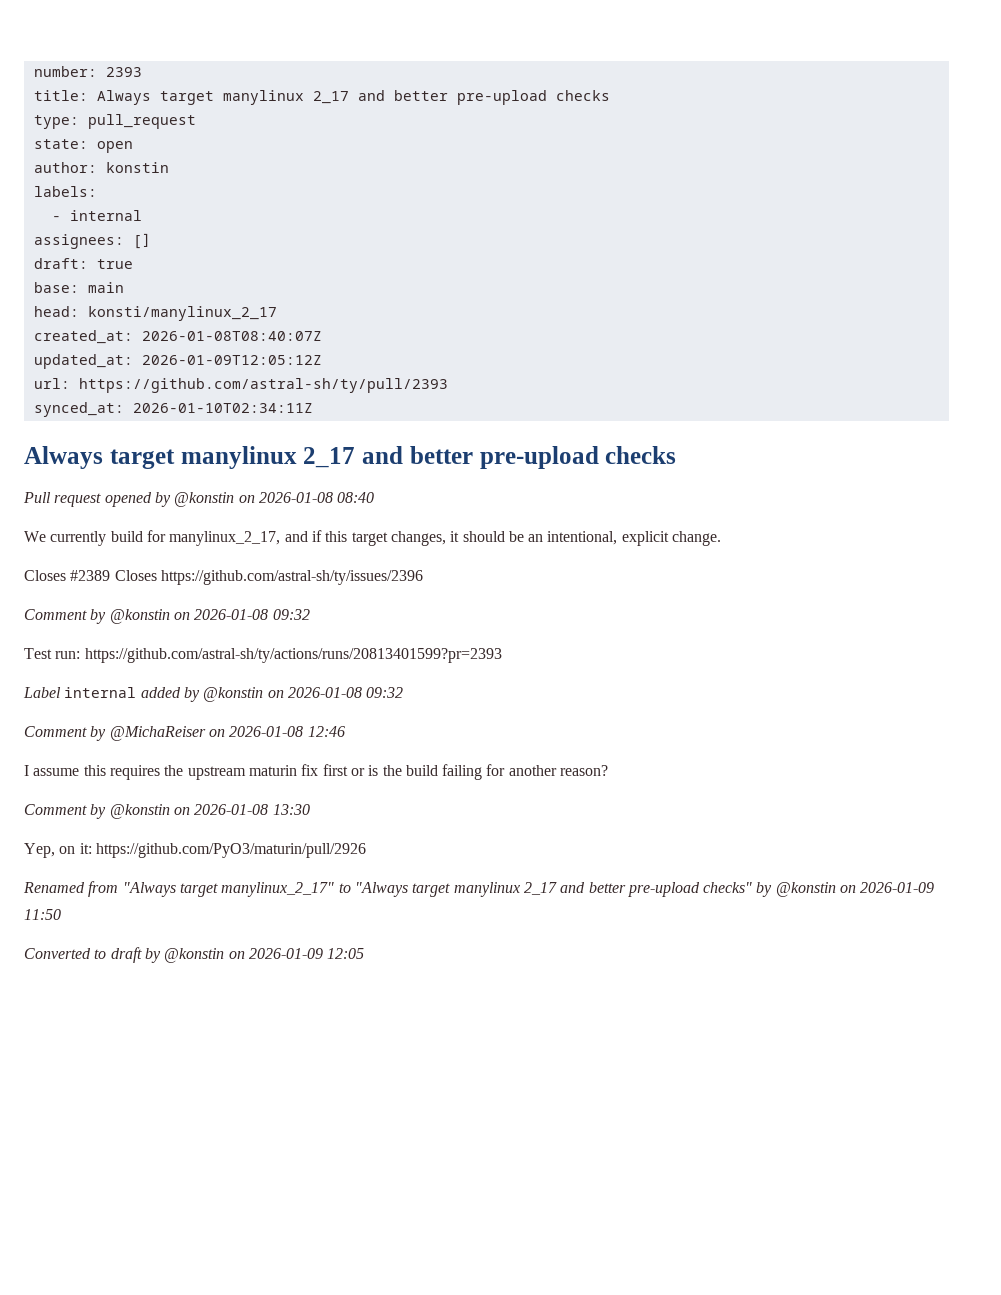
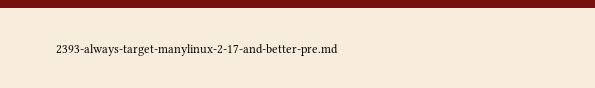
[33,66,142,77] [33,90,610,105] [33,114,196,129] [33,139,133,153] [33,162,169,173] [33,186,97,197] [51,210,142,221] [33,233,151,249] [33,258,133,269] [33,282,124,293] [33,306,277,321] [33,330,322,344] [33,354,322,369] [33,378,448,393] [33,402,313,417] [24,446,677,469] [23,492,375,507] [24,530,722,546] [24,570,423,585] [24,609,310,624] [24,648,502,663] [23,687,404,702] [24,726,345,741] [24,764,609,780] [24,804,310,819] [24,843,366,858] [23,881,935,897] [24,909,61,920] [24,947,365,963] number: 2393 // title: Always target manylinux 2_17 and better pre-upload checks // type: pull_request // state: open // author: konstin // labels: // - internal // assignees: [] // draft: true // base: main // head: konsti/manylinux_2_17 // created_at: 2026-01-08T08:40:07Z // updated_at: 2026-01-09T12:05:12Z // url: https://github.com/astral-sh/ty/pull/2393 // synced_at: 2026-01-10T02:34:11Z // Always target manylinux 2_17 and better pre-upload checks // Pull request opened by @konstin on 2026-01-08 08:40 // We currently build for manylinux_2_17, and if this target changes, it should be an intentional, explicit change. // Closes #2389 Closes https://github.com/astral-sh/ty/issues/2396 // Comment by @konstin on 2026-01-08 09:32 // Test run: https://github.com/astral-sh/ty/actions/runs/20813401599?pr=2393 // Label internal added by @konstin on 2026-01-08 09:32 // Comment by @MichaReiser on 2026-01-08 12:46 // I assume this requires the upstream maturin fix first or is the build failing for another reason? // Comment by @konstin on 2026-01-08 13:30 // Yep, on it: https://github.com/PyO3/maturin/pull/2926 // Renamed from "Always target manylinux_2_17" to "Always target manylinux 2_17 and better pre-upload checks" by @konstin on 2026-01-09 11:50 // Converted to draft by @konstin on 2026-01-09 12:05 -> [56,44,338,56] 2393-always-target-manylinux-2-17-and-better-pre.md

